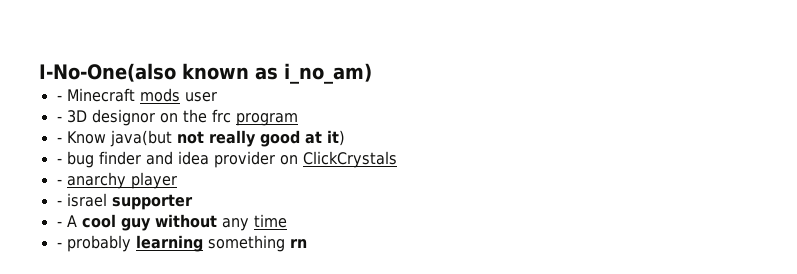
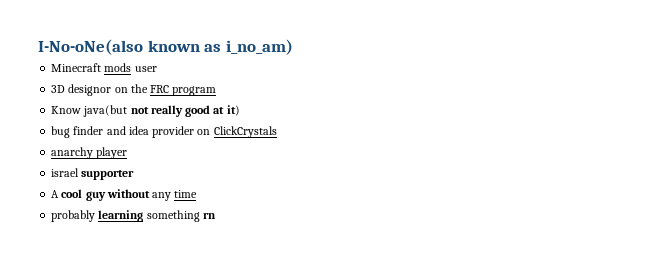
[39,63,176,82] I-No-One(also -> [38,39,143,55] I-No-oNe(also
[56,95,62,101] - -> (293, 47) none
[56,116,62,122] - -> (157, 69) none
[211,109,231,123] frc -> [150,85,170,93] FRC
[56,137,62,143] - -> (217, 91) none
[56,158,62,164] - -> (240, 110) none
[56,179,62,185] - -> (277, 132) none
[56,200,62,206] - -> (128, 153) none
[56,221,62,227] - -> (135, 175) none
[56,242,62,248] - -> (198, 194) none

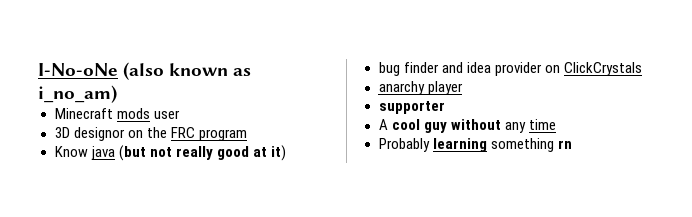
[38,39,143,55] I-No-oNe(also -> [38,62,165,80] I-No-oNe (also
[83,105,128,117] java(but -> [90,145,146,161] java (but
[51,168,80,177] israel -> (463, 88) none
[51,210,96,222] probably -> [378,138,430,152] Probably

